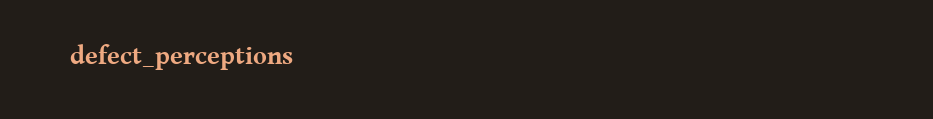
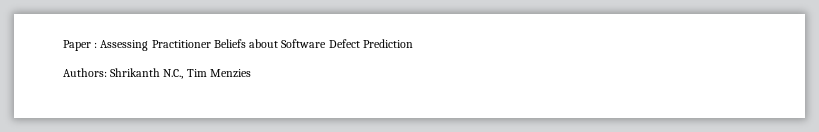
[70,44,293,70] defect_perceptions -> [63,39,413,51] [63,68,251,79] Paper : Assessing Practitioner Beliefs about Software Defect Prediction // Authors: Shrikanth N.C., Tim Menzies

